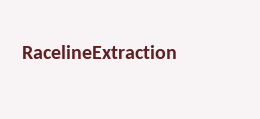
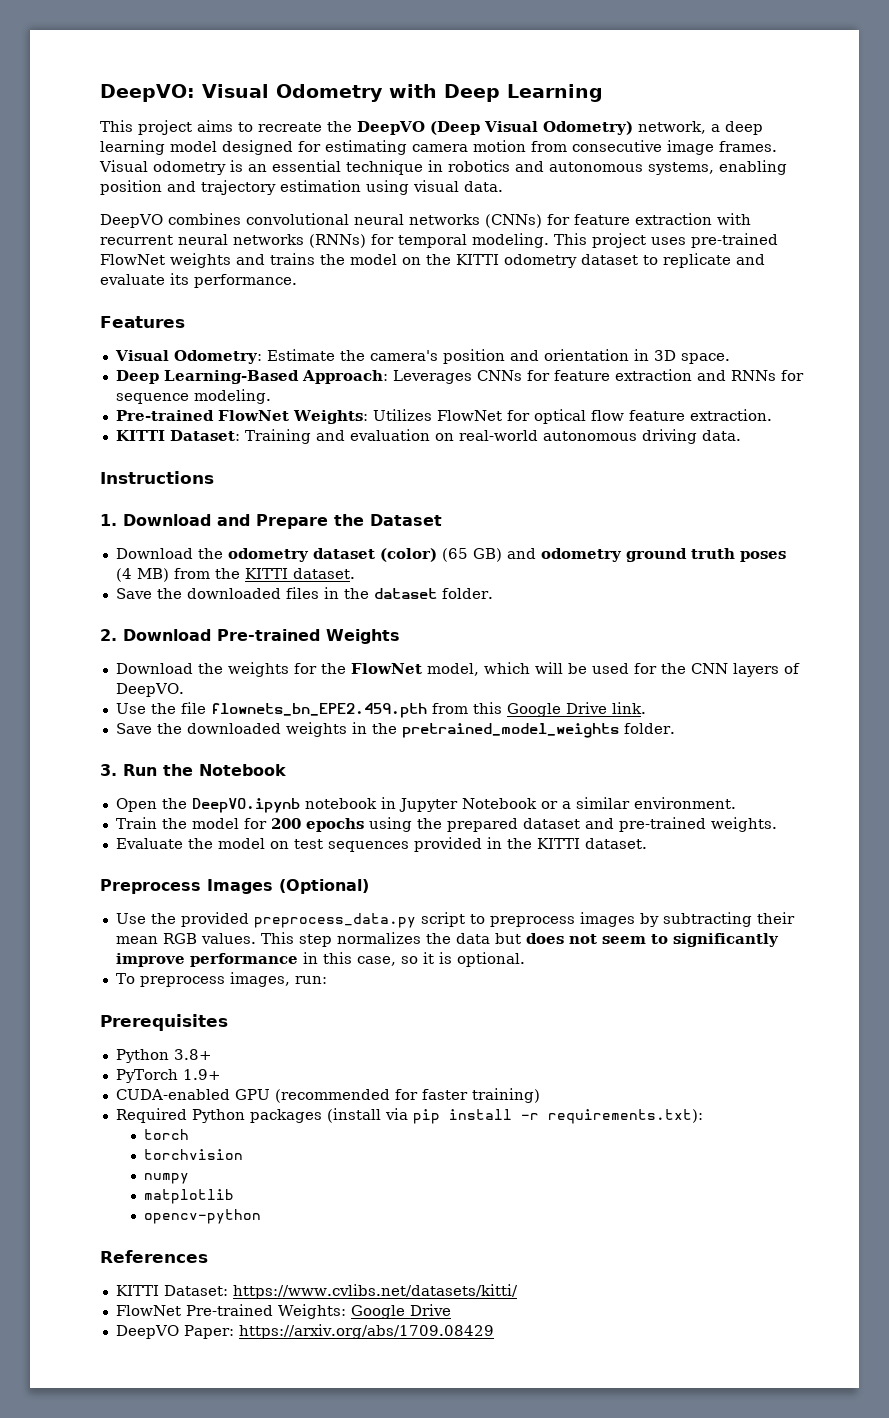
[22,45,177,59] RacelineExtraction -> [100,84,603,102] [100,120,763,135] [100,140,777,155] [99,160,787,175] [100,180,503,195] [100,213,751,228] [100,233,778,248] [100,253,765,268] [100,273,297,288] [100,316,185,328] [114,349,730,364] [115,369,804,384] [115,389,271,404] [115,409,772,424] [115,429,741,444] [100,471,214,484] [100,514,442,529] [115,548,786,562] [115,568,355,582] [115,587,493,599] [100,629,400,644] [115,662,800,677] [115,683,184,697] [115,702,646,718] [115,722,675,738] [100,764,286,776] [115,797,736,813] [115,817,777,832] [115,837,647,852] [100,879,369,894] [115,912,795,928] [115,932,779,947] [115,952,525,967] [115,972,327,987] [100,1014,228,1031] [115,1049,212,1063] [115,1069,221,1083] [115,1088,540,1103] [115,1108,703,1124] [143,1129,189,1140] [143,1149,243,1160] [143,1173,189,1184] [143,1189,234,1204] [143,1209,261,1224] [100,1250,208,1263] [115,1284,518,1299] [115,1304,451,1319] [115,1324,494,1339] DeepVO: Visual Odometry with Deep Learning // This project aims to recreate the DeepVO (Deep Visual Odometry) network, a deep learning model designed for estimating camera motion from consecutive image frames. Visual odometry is an essential technique in robotics and autonomous systems, enabling position and trajectory estimation using visual data. // DeepVO combines convolutional neural networks (CNNs) for feature extraction with recurrent neural networks (RNNs) for temporal modeling. This project uses pre-trained FlowNet weights and trains the model on the KITTI odometry dataset to replicate and evaluate its performance. // Features // Visual Odometry: Estimate the camera's position and orientation in 3D space. // Deep Learning-Based Approach: Leverages CNNs for feature extraction and RNNs for sequence modeling. // Pre-trained FlowNet Weights: Utilizes FlowNet for optical flow feature extraction. // KITTI Dataset: Training and evaluation on real-world autonomous driving data. // Instructions // 1. Download and Prepare the Dataset // Download the odometry dataset (color) (65 GB) and odometry ground truth poses (4 MB) from the KITTI dataset. // Save the downloaded files in the dataset folder. // 2. Download Pre-trained Weights // Download the weights for the FlowNet model, which will be used for the CNN layers of DeepVO. // Use the file flownets_bn_EPE2.459.pth from this Google Drive link. // Save the downloaded weights in the pretrained_model_weights folder. // 3. Run the Notebook // Open the DeepVO.ipynb notebook in Jupyter Notebook or a similar environment. // Train the model for 200 epochs using the prepared dataset and pre-trained weights. // Evaluate the model on test sequences provided in the KITTI dataset. // Preprocess Images (Optional) // Use the provided preprocess_data.py script to preprocess images by subtracting their mean RGB values. This step normalizes the data but does not seem to significantly improve performance in this case, so it is optional. // To preprocess images, run: // Prerequisites // Python 3.8+ // PyTorch 1.9+ // CUDA-enabled GPU (recommended for faster training) // Required Python packages (install via pip install -r requirements.txt): // torch // torchvision // numpy // matplotlib // opencv-python // References // KITTI Dataset: https://www.cvlibs.net/datasets/kitti/ // FlowNet Pre-trained Weights: Google Drive // DeepVO Paper: https://arxiv.org/abs/1709.08429

